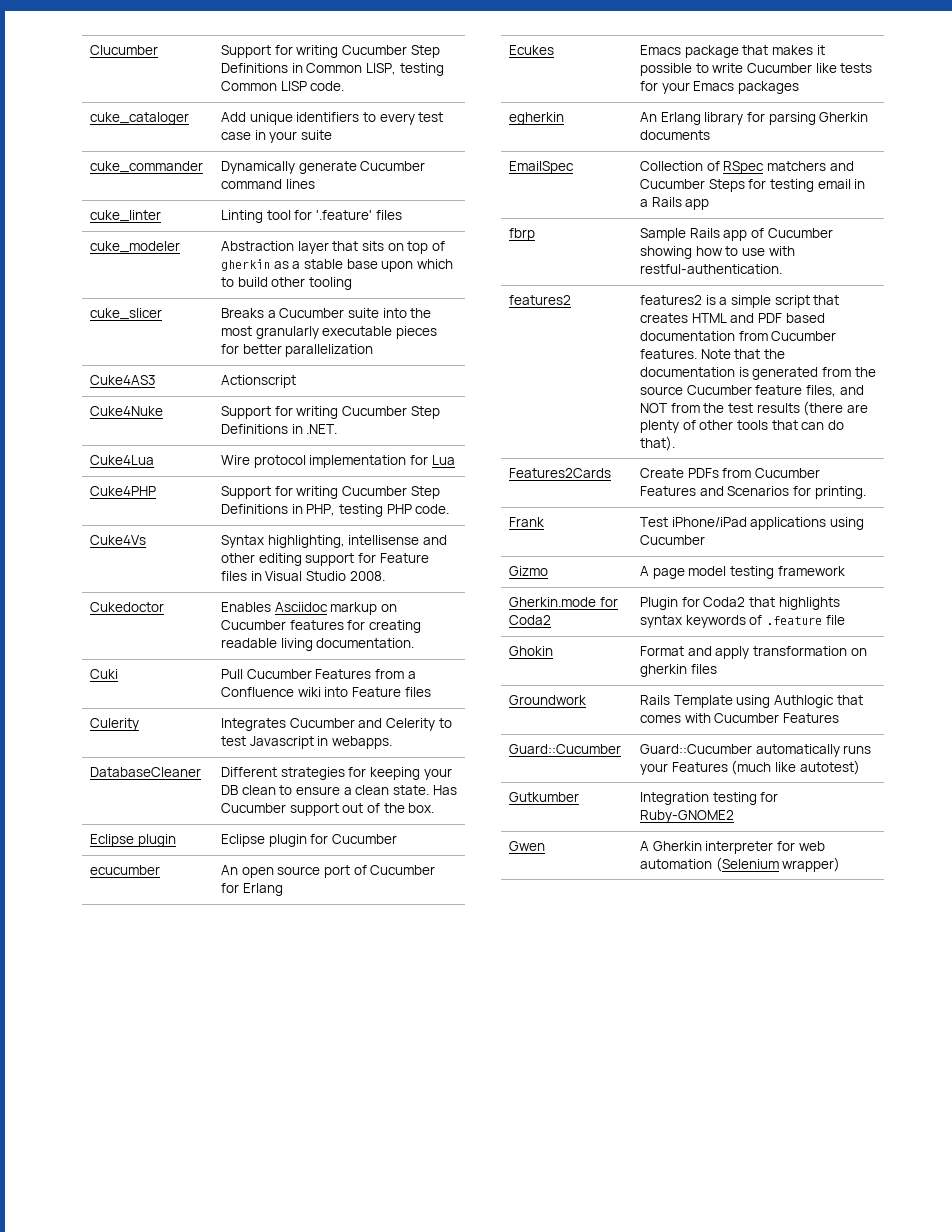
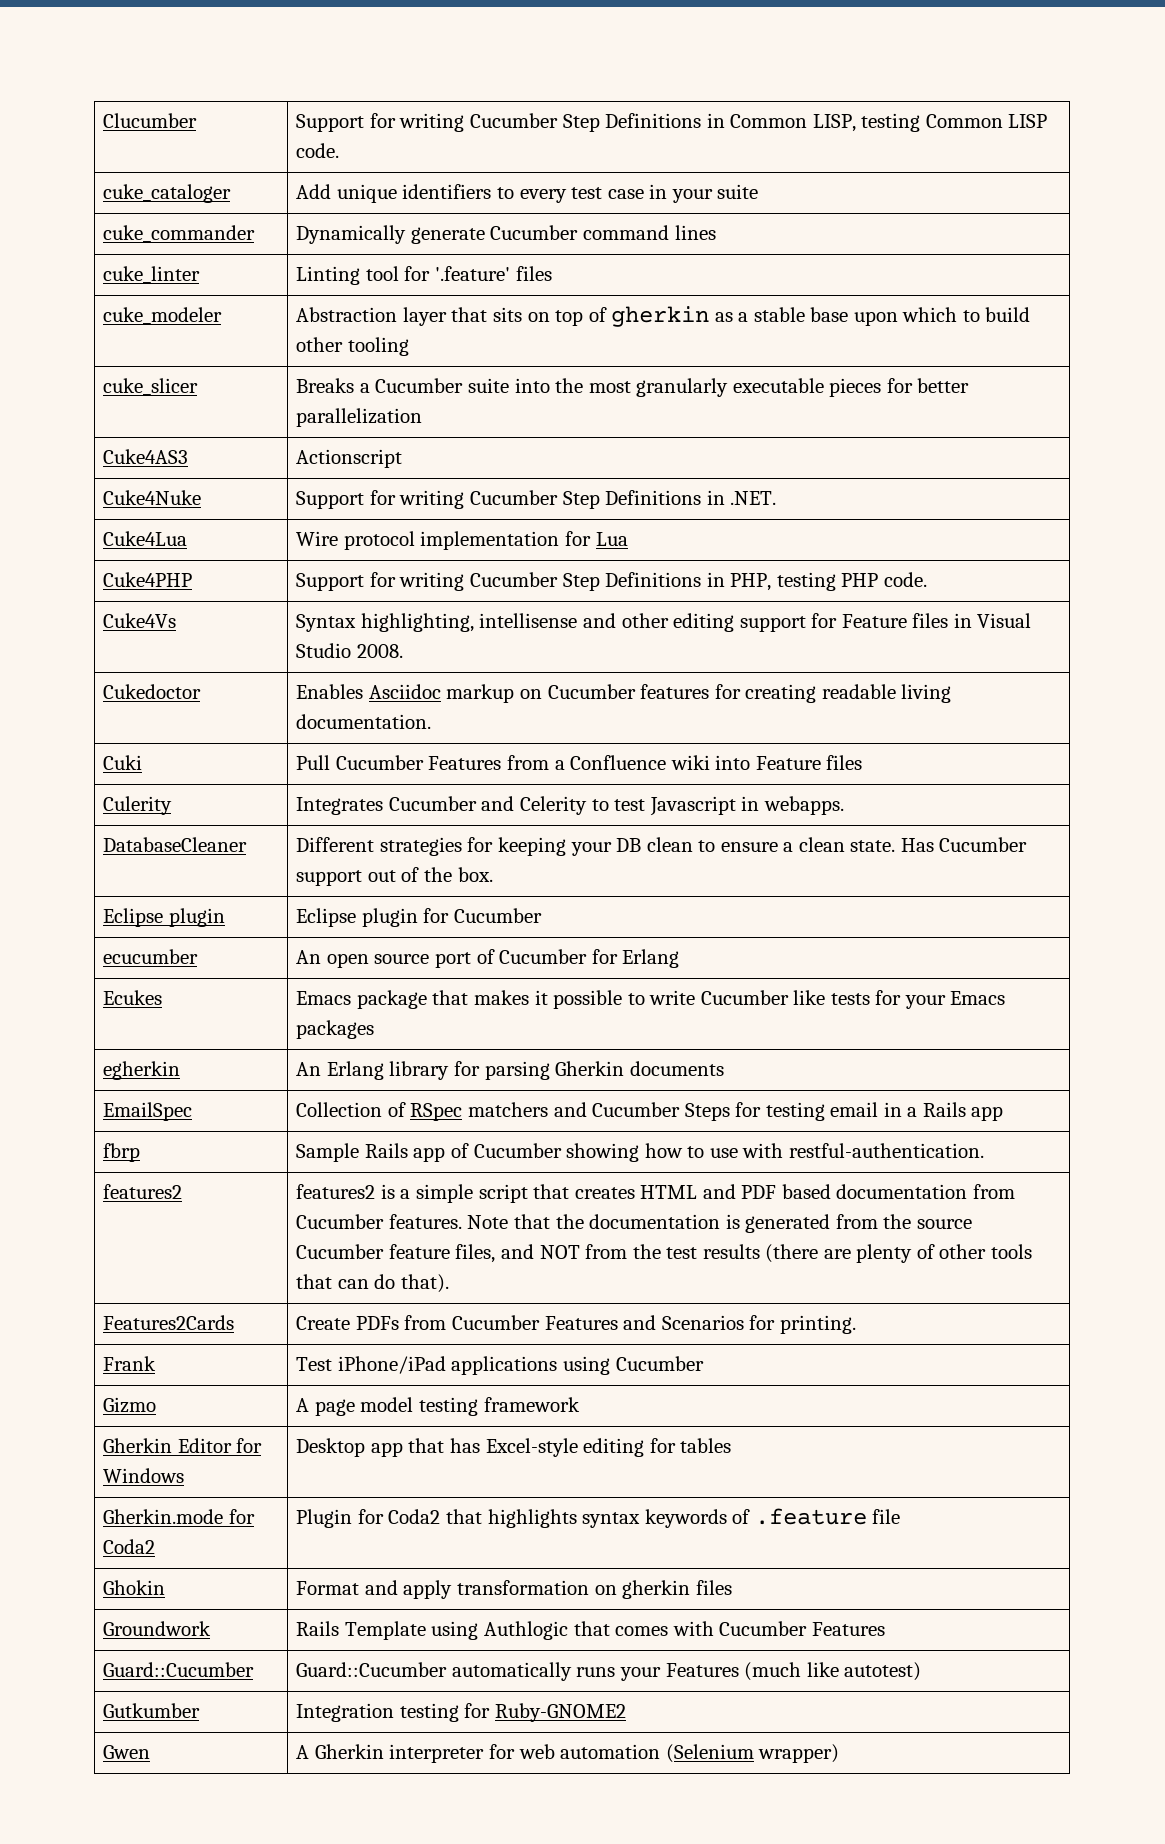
(845, 571) none -> [103,1438,263,1453] [103,1468,185,1483] [296,1438,732,1457] // Gherkin Editor for Windows | Desktop app that has Excel-style editing for tables

